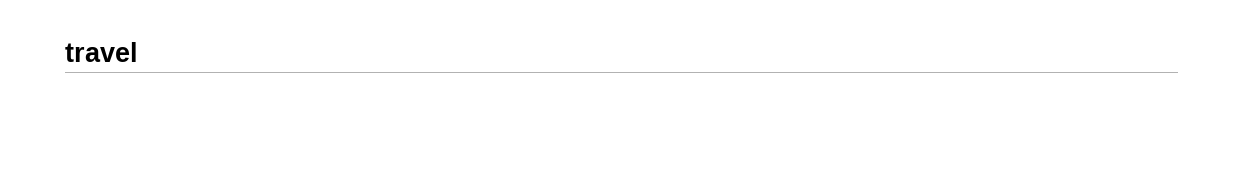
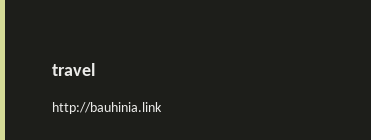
(138, 52) none -> [52,102,162,114] // http://bauhinia.link

